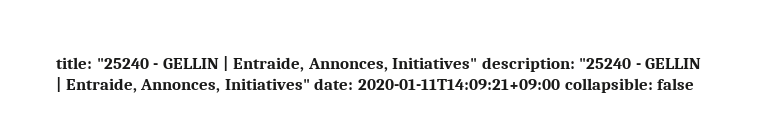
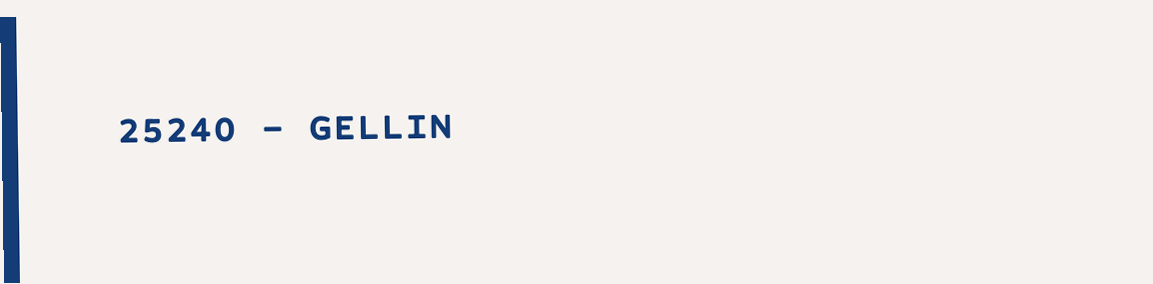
[56,56,702,72] [56,77,695,93] title: "25240 - GELLIN | Entraide, Annonces, Initiatives" description: "25240 - GELLIN | Entraide, Annonces, Initiatives" date: 2020-01-11T14:09:21+09:00 collapsible: false -> [116,113,453,144] 25240 - GELLIN

